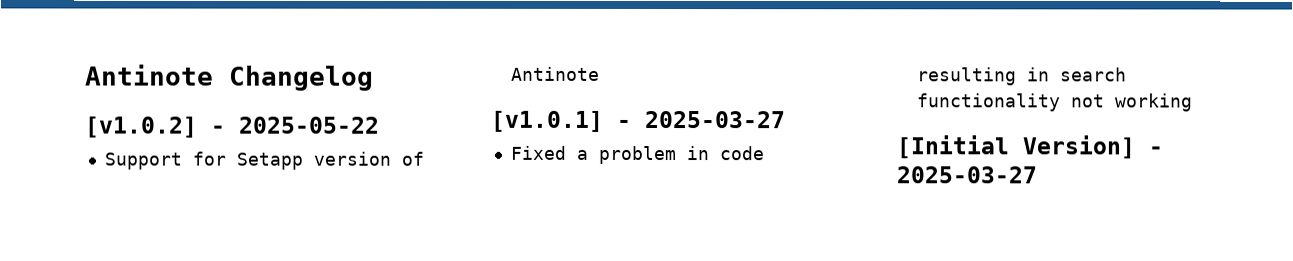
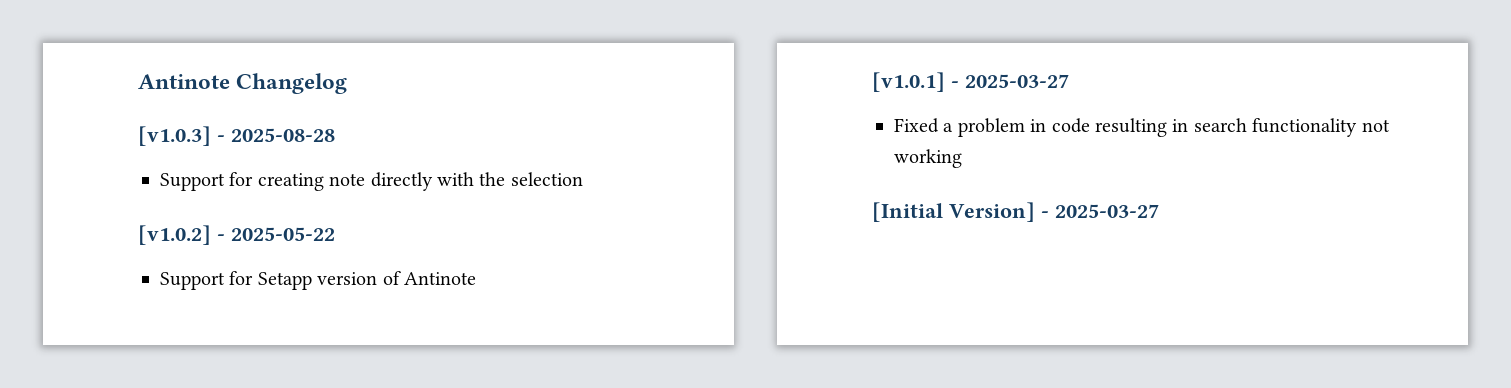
(374, 78) none -> [138,126,335,146] [160,172,583,191] // [v1.0.3] - 2025-08-28 // Support for creating note directly with the selection

